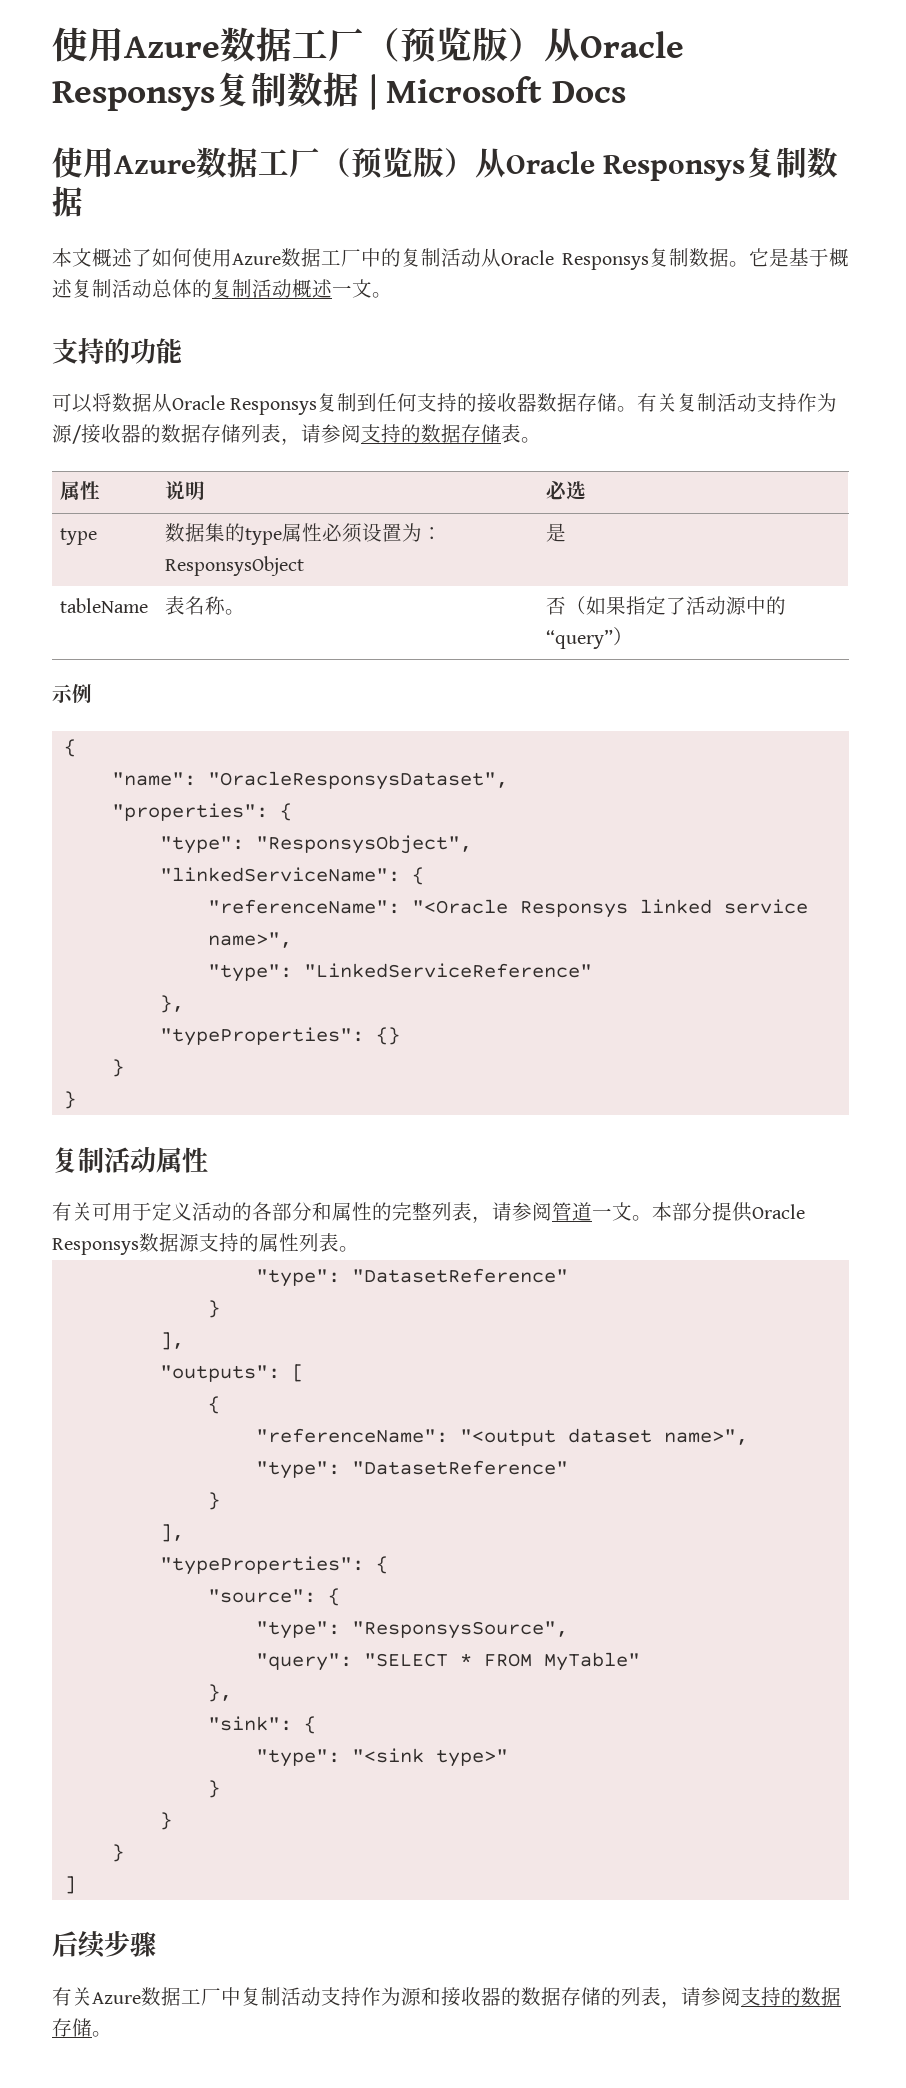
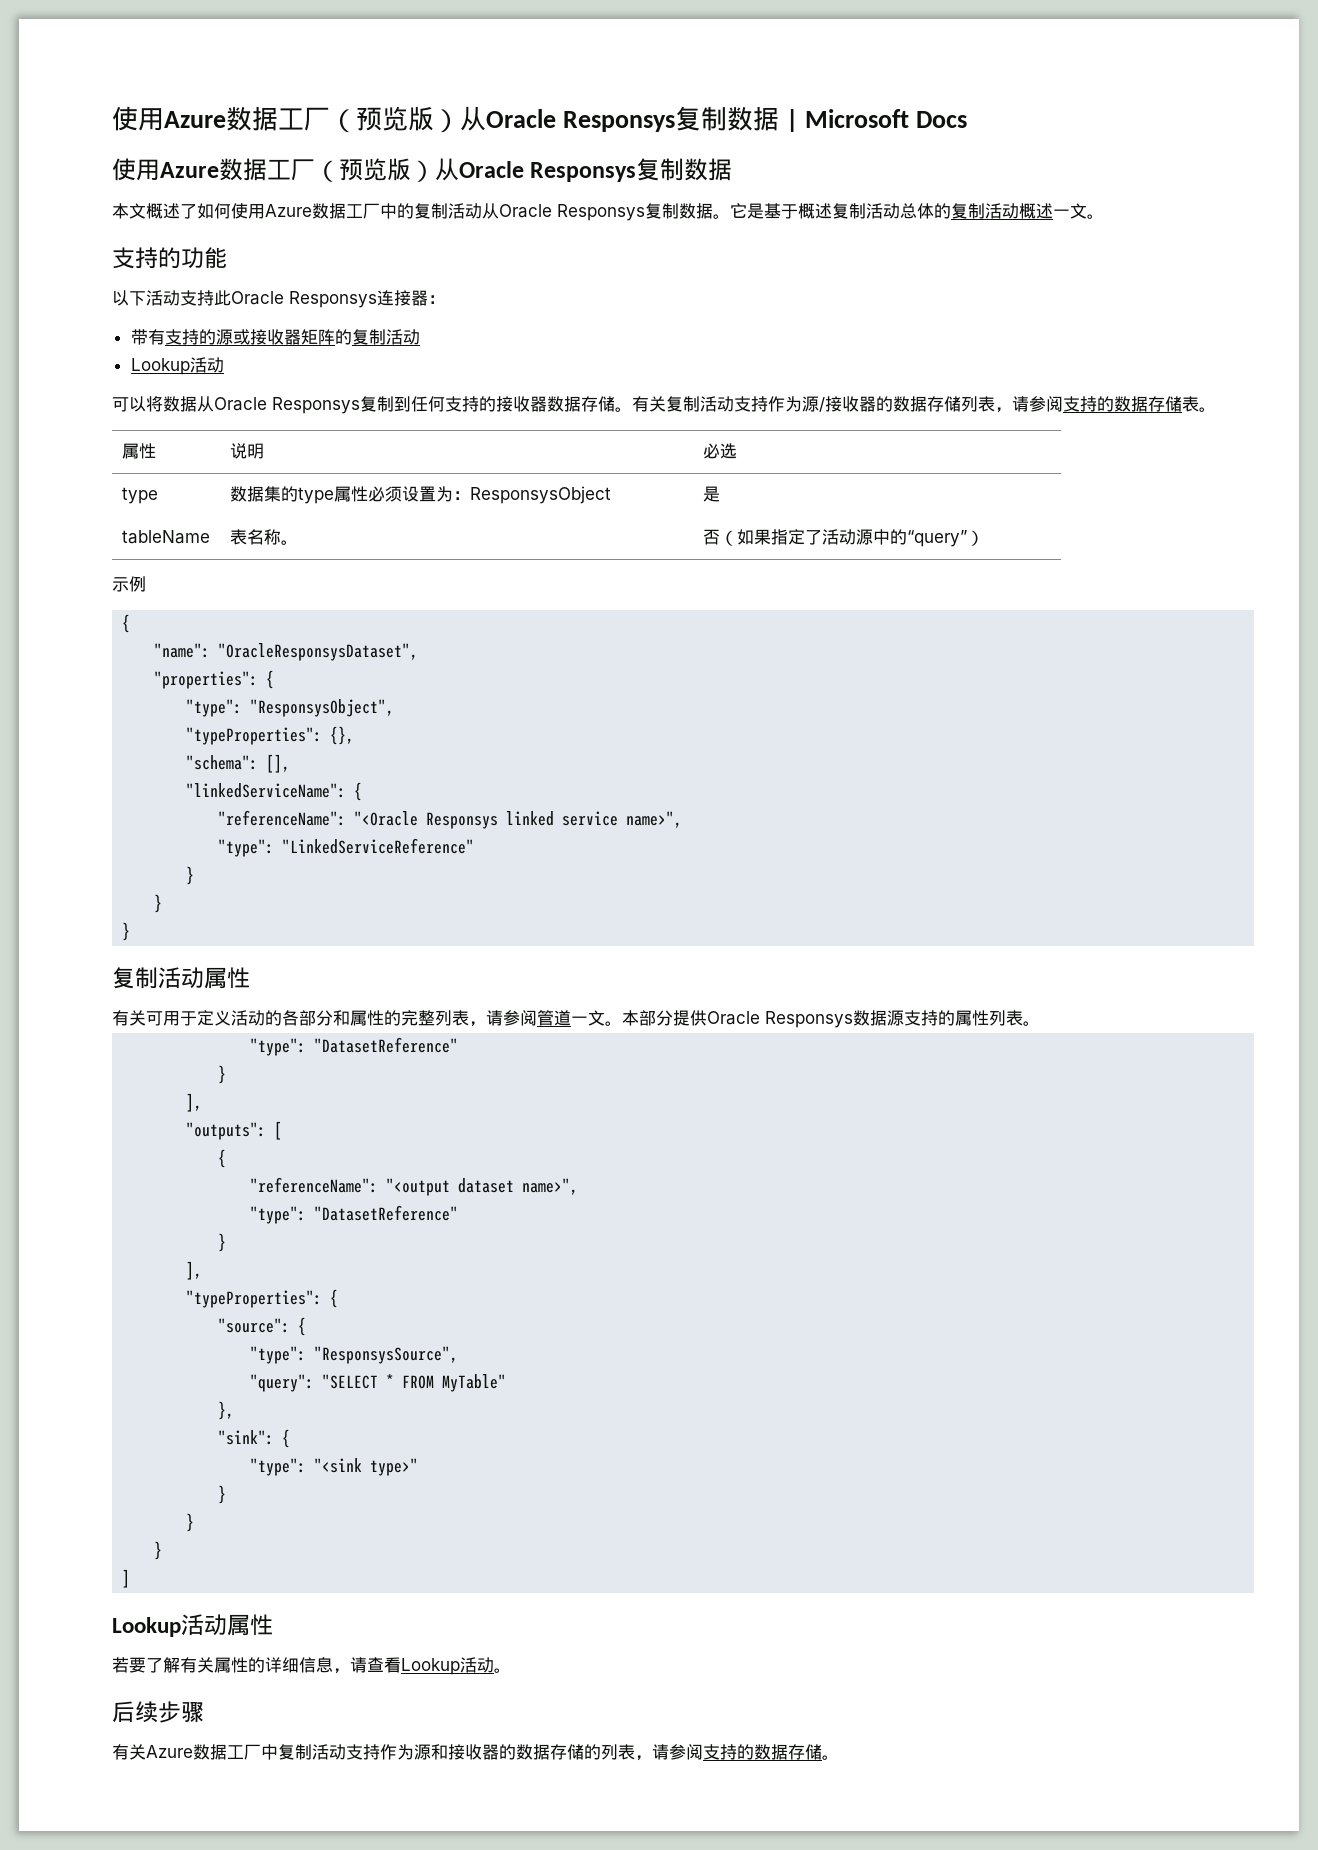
(182, 351) none -> [112,290,445,308] [130,329,420,345] [130,357,224,375] // 以下活动支持此Oracle Responsys连接器： // 带有支持的源或接收器矩阵的复制活动 // Lookup活动
(472, 844) none -> [186,726,355,745] [186,754,291,773] // "typeProperties": {}, // "schema": [],
[159,995,184,1013] [159,1027,400,1046] }, // "typeProperties": {} -> [186,866,195,885] }
(76, 1885) none -> [112,1614,273,1637] [112,1657,511,1675] // Lookup活动属性 // 若要了解有关属性的详细信息，请查看Lookup活动。

